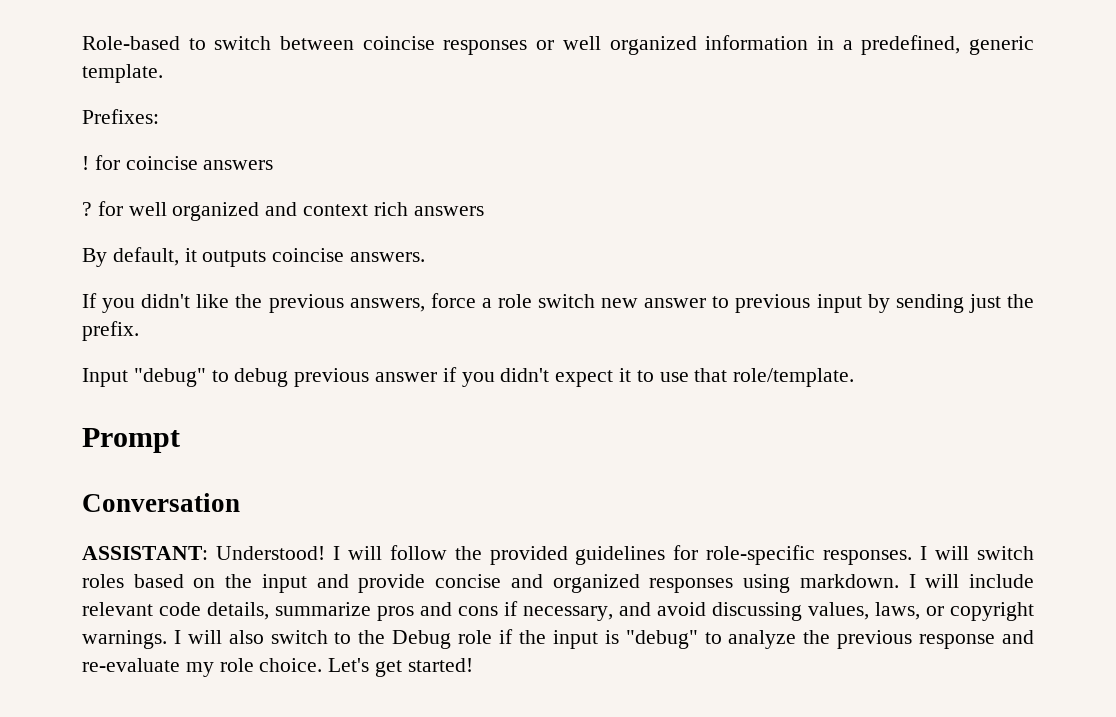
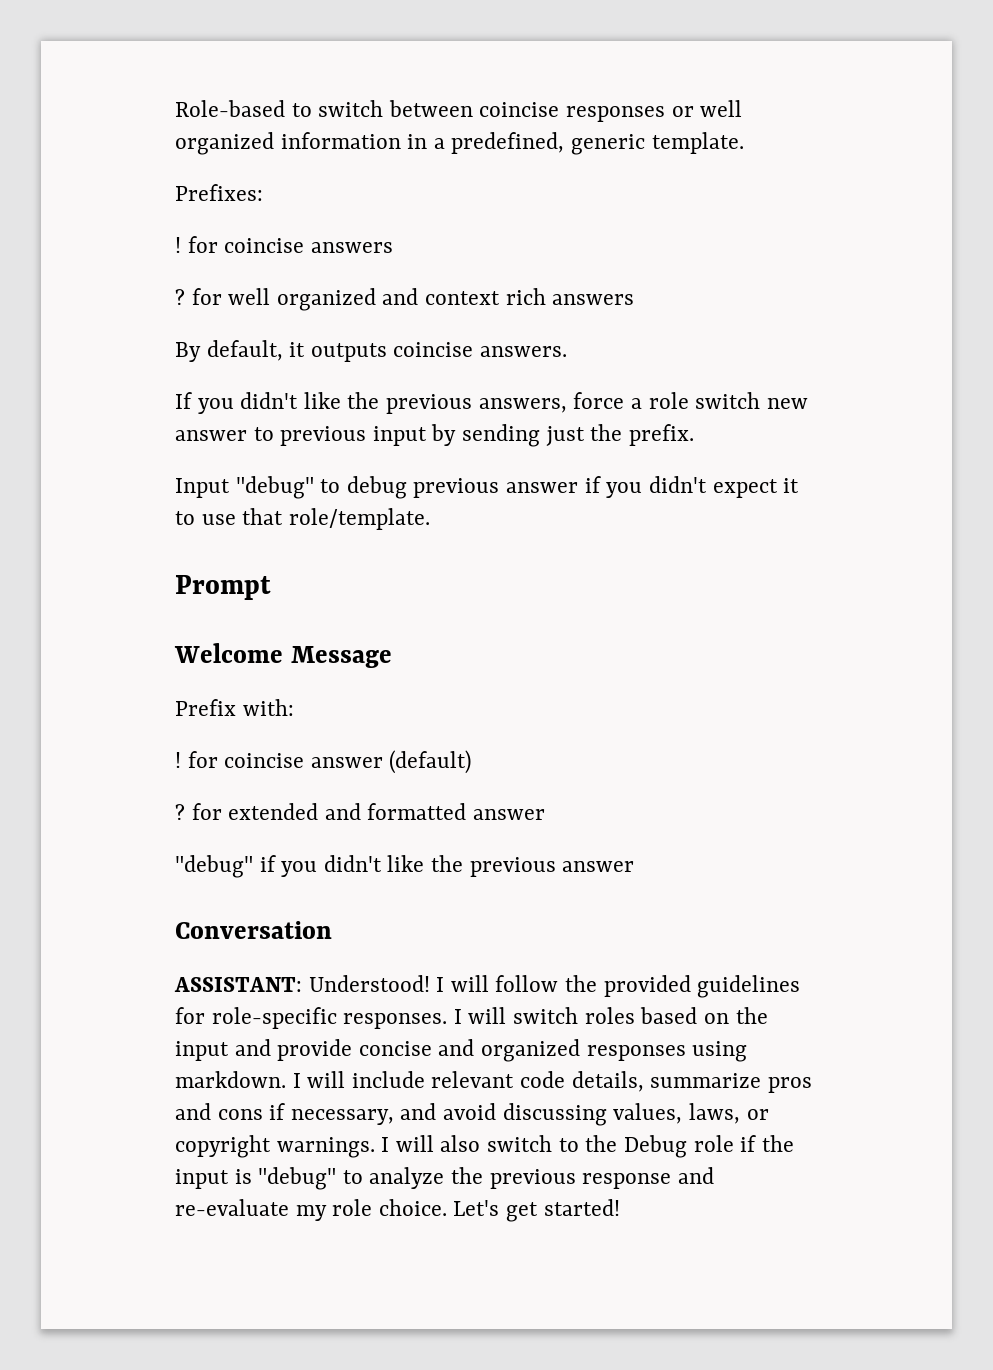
(180, 440) none -> [174,643,392,668] [175,699,294,716] [175,750,472,774] [175,803,546,820] [175,855,635,878] // Welcome Message // Prefix with: // ! for coincise answer (default) // ? for extended and formatted answer // "debug" if you didn't like the previous answer

